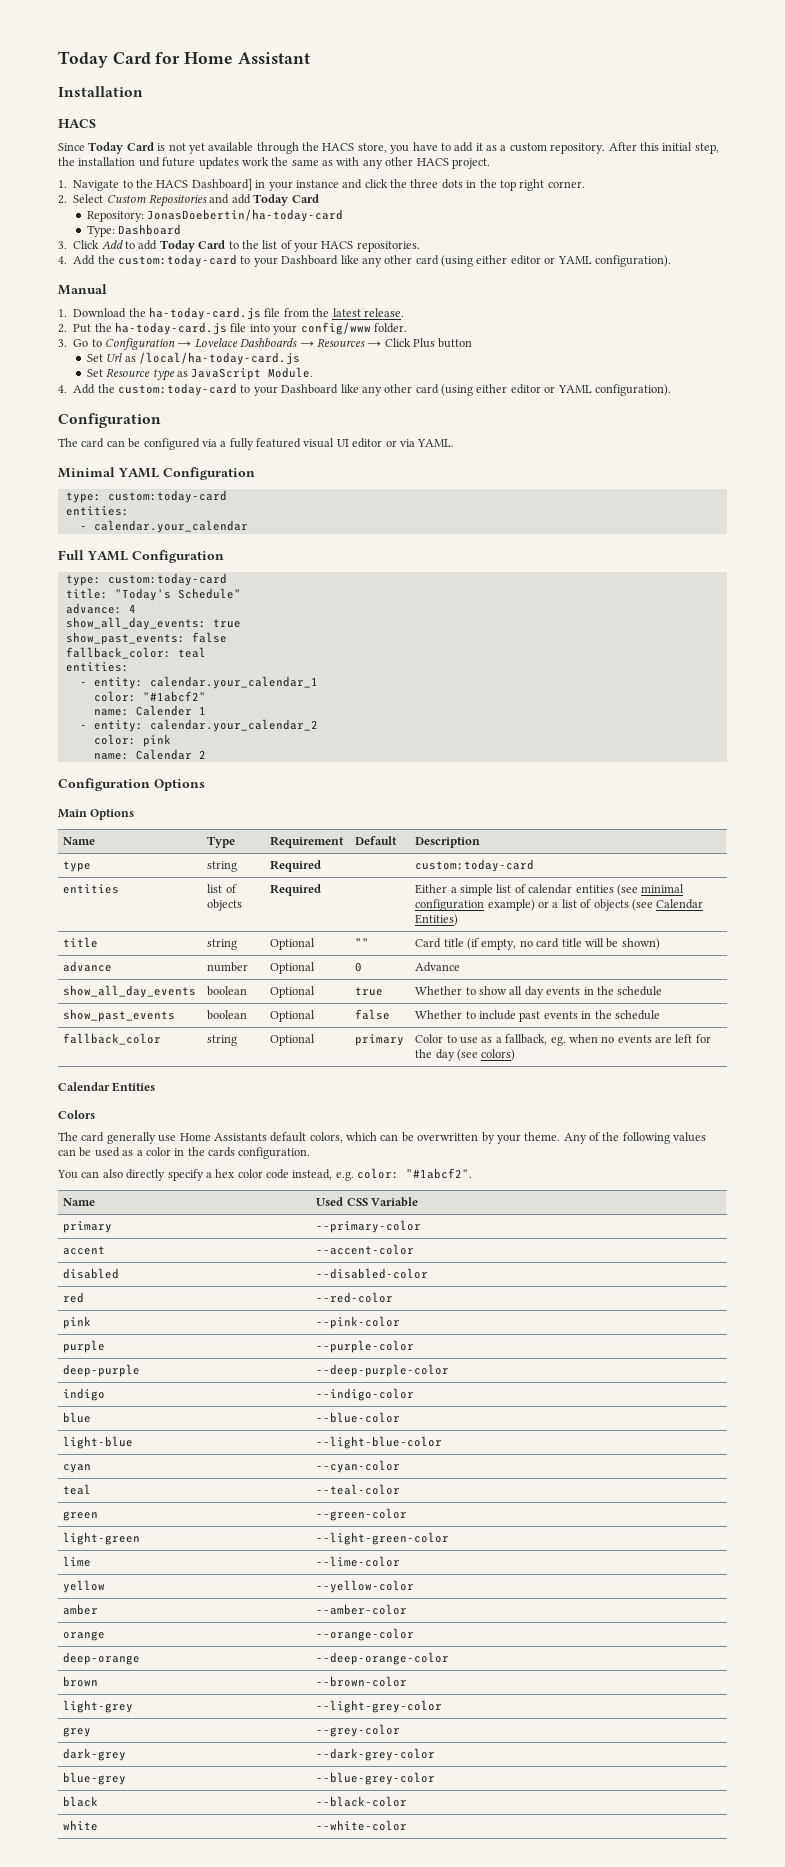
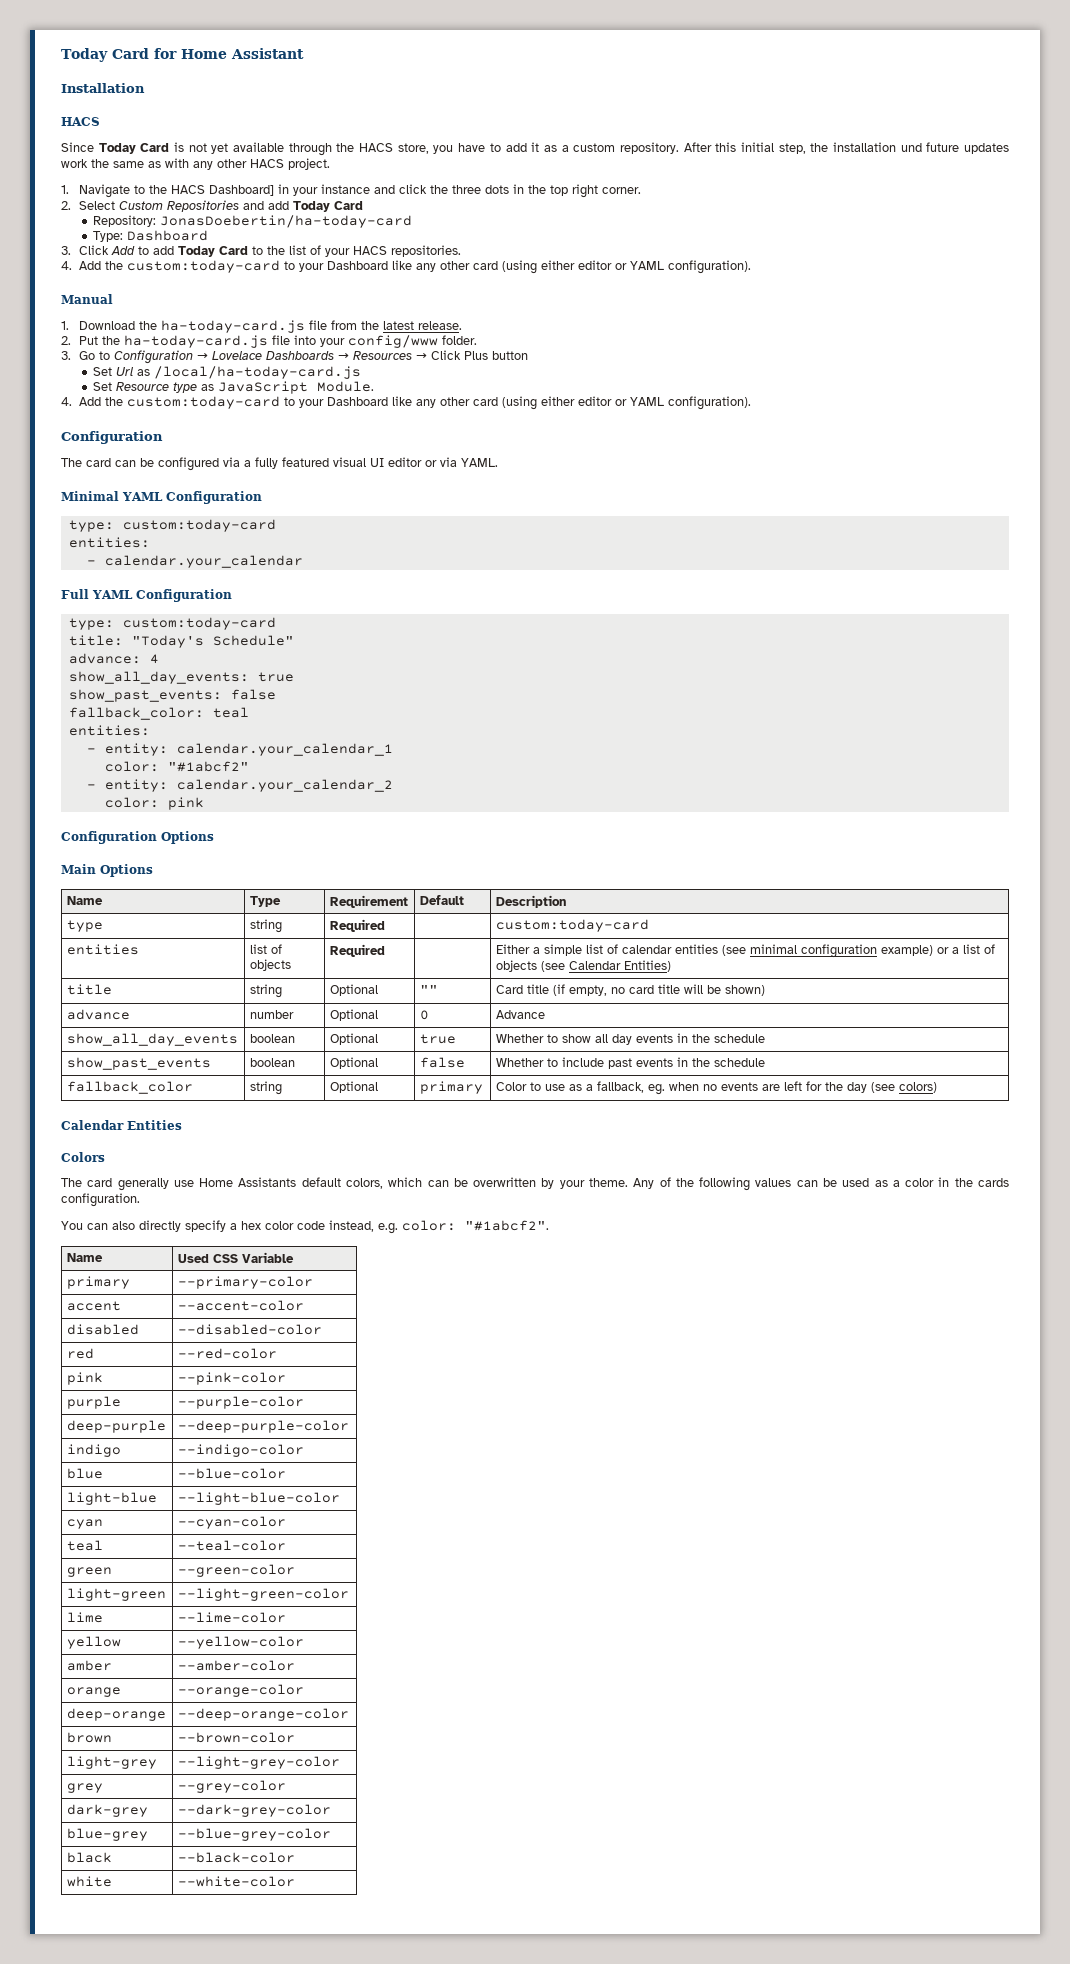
[93,705,206,716] // name: Calender 1 -> (249, 766) none
[93,749,206,760] // name: Calendar 2 -> (204, 803) none

